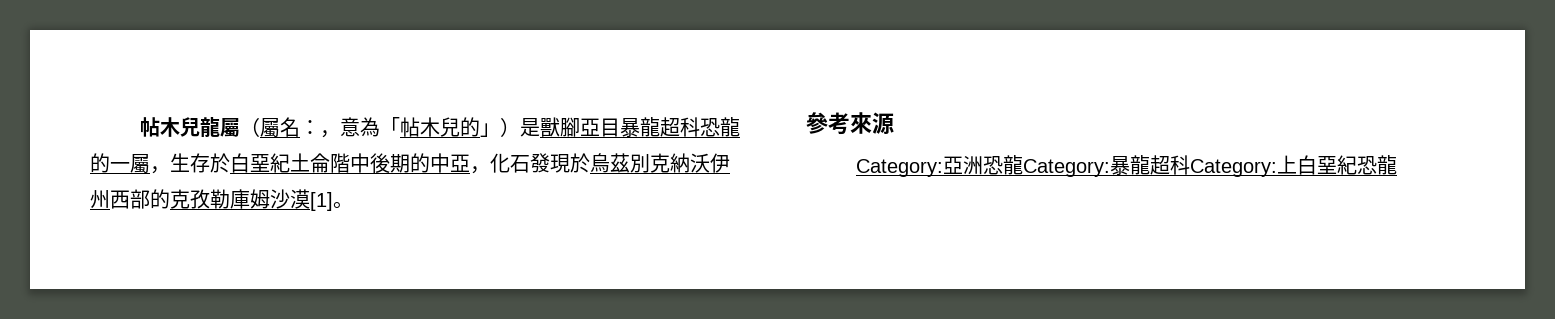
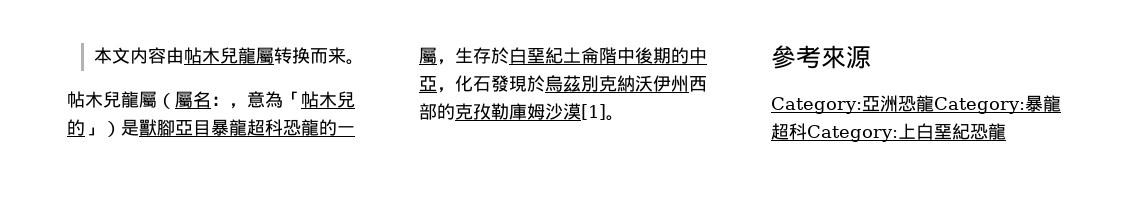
(140, 127) none -> [93,47,364,65] 本文内容由帖木兒龍屬转换而来。 //

